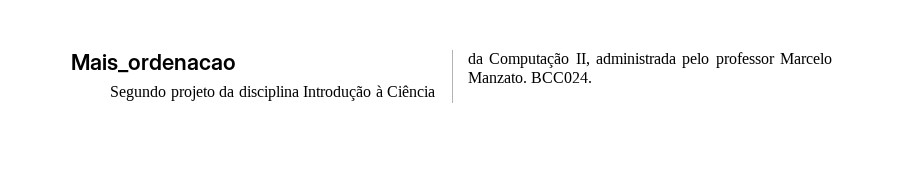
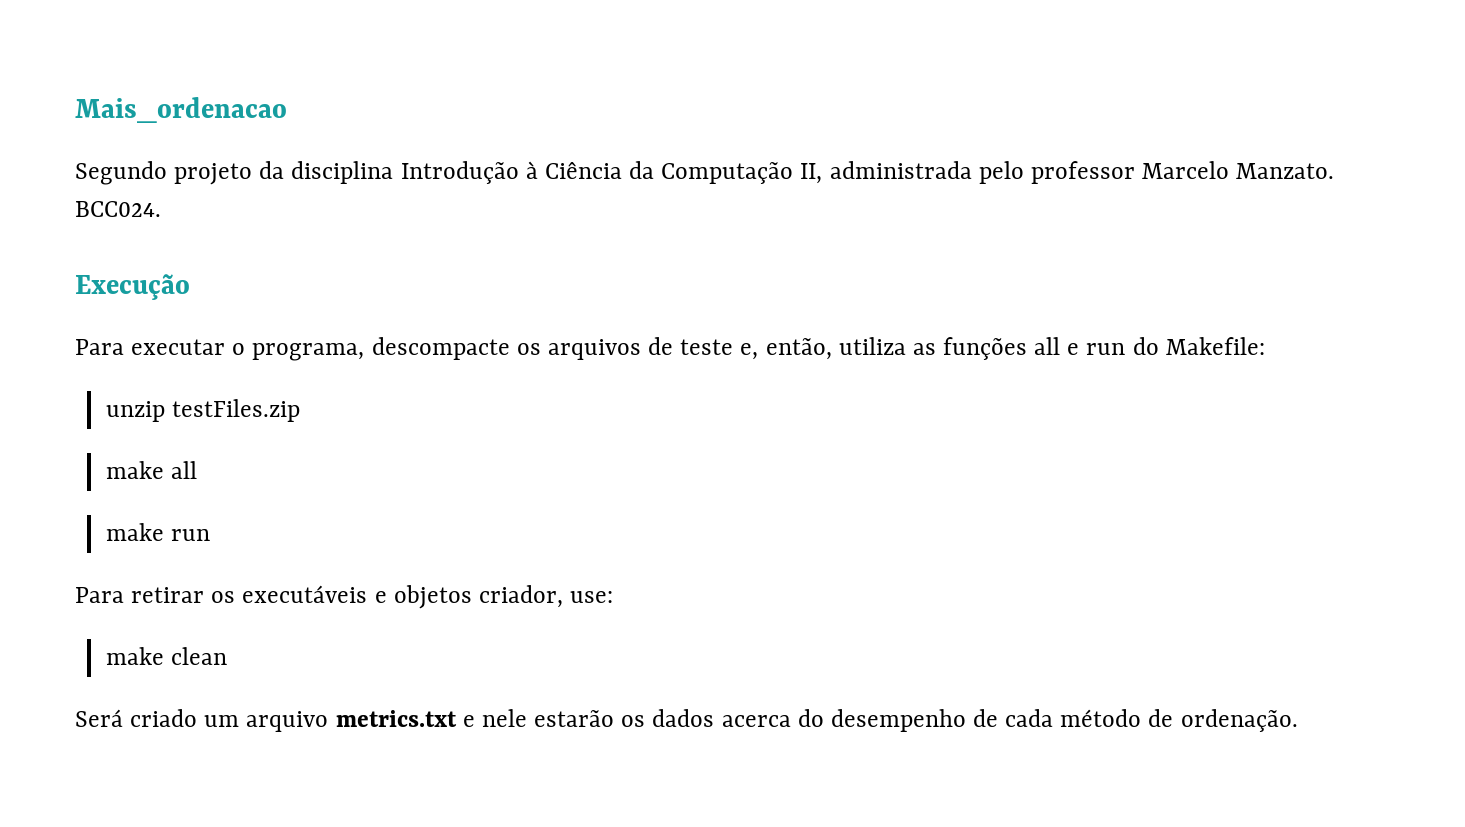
(593, 77) none -> [75,274,190,300] [75,337,1265,361] [105,399,300,422] [105,461,197,479] [105,523,210,541] [75,585,614,609] [105,647,227,665] [75,709,1298,732] // Execução // Para executar o programa, descompacte os arquivos de teste e, então, utiliza as funções all e run do Makefile: // unzip testFiles.zip // make all // make run // Para retirar os executáveis e objetos criador, use: // make clean // Será criado um arquivo metrics.txt e nele estarão os dados acerca do desempenho de cada método de ordenação.

